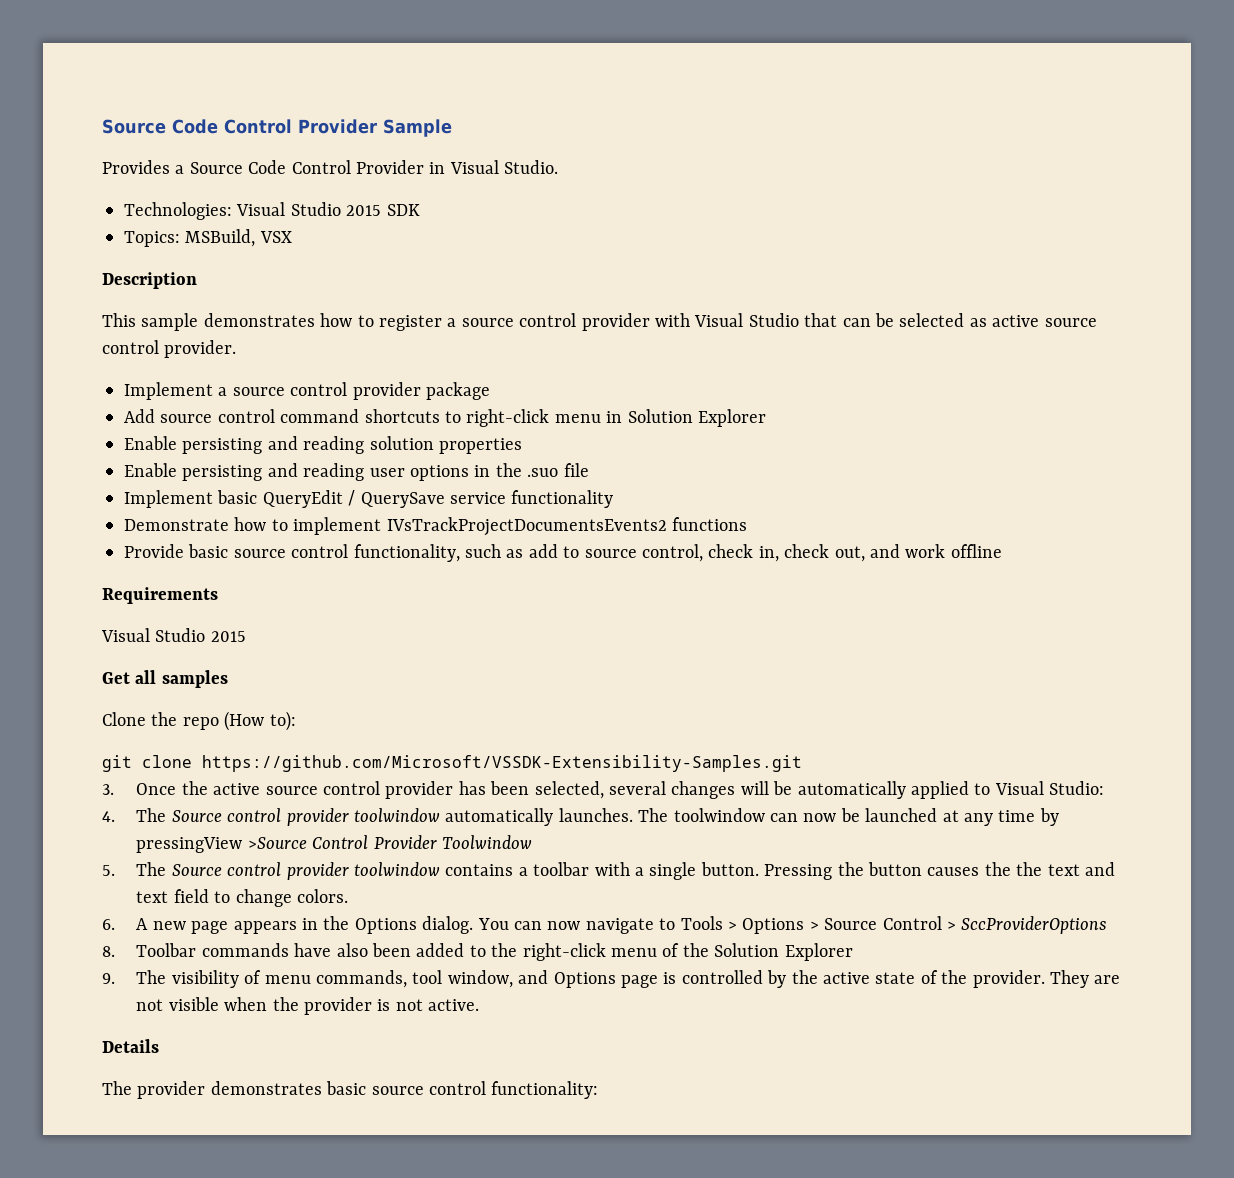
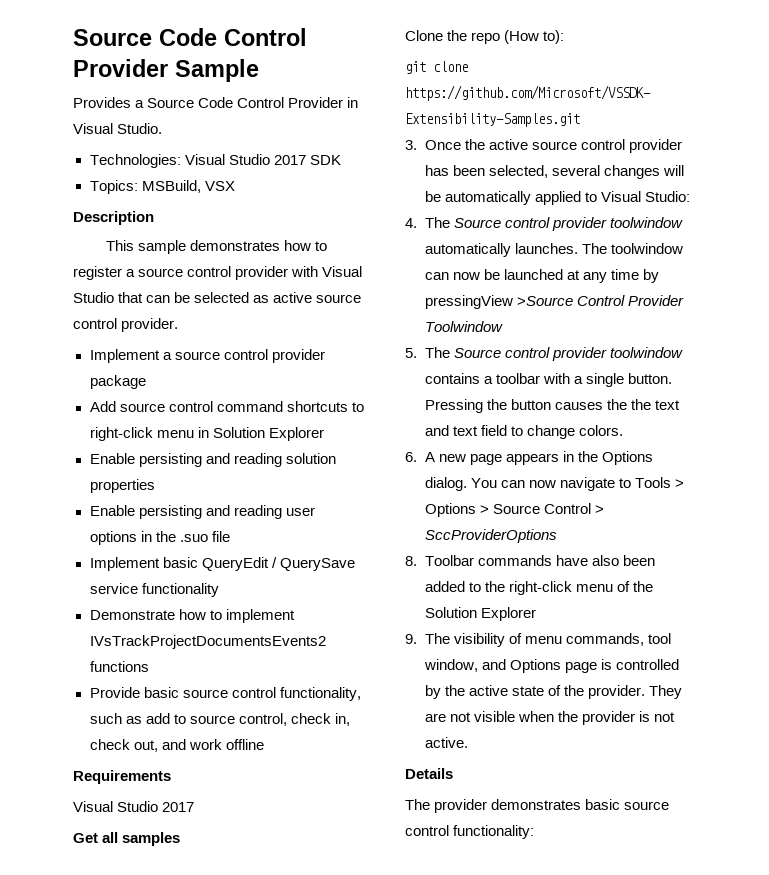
[346,205,382,216] 2015 -> [273,155,306,165] 2017
[210,631,246,642] 2015 -> [162,802,195,812] 2017

